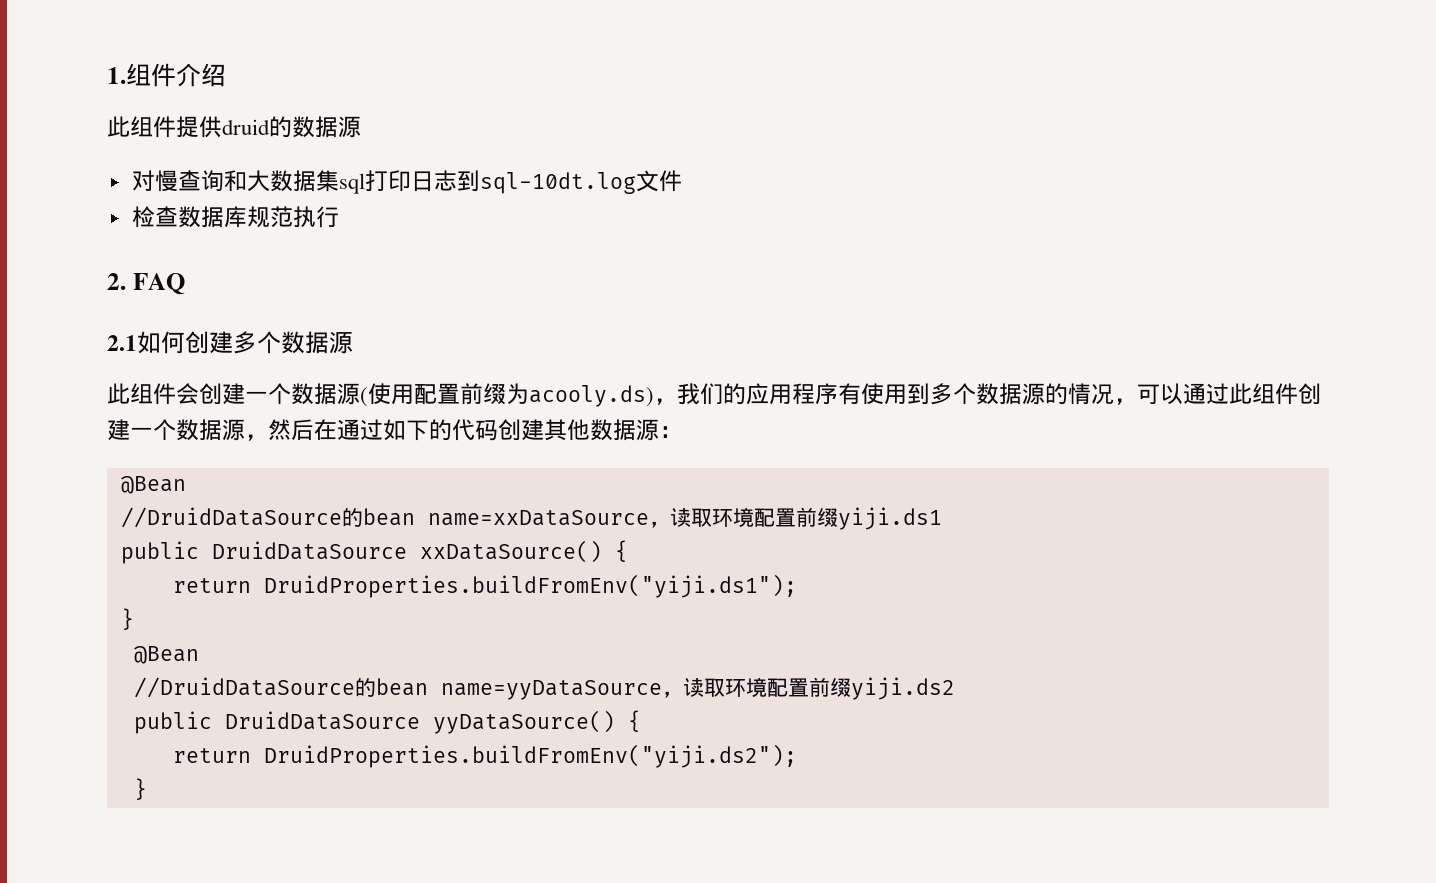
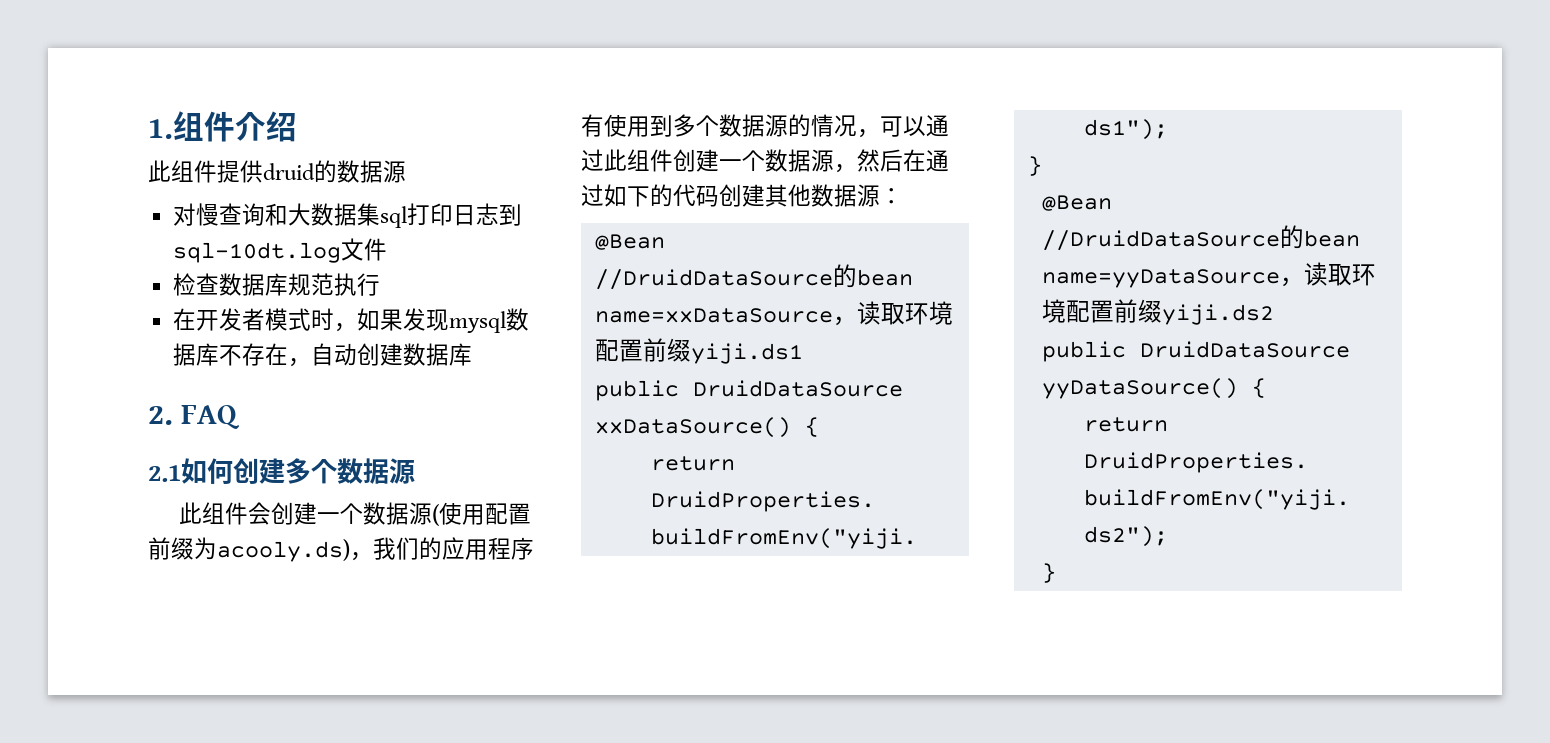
(339, 217) none -> [172,308,529,333] [172,343,472,367] // 在开发者模式时，如果发现mysql数据库不存在，自动创建数据库

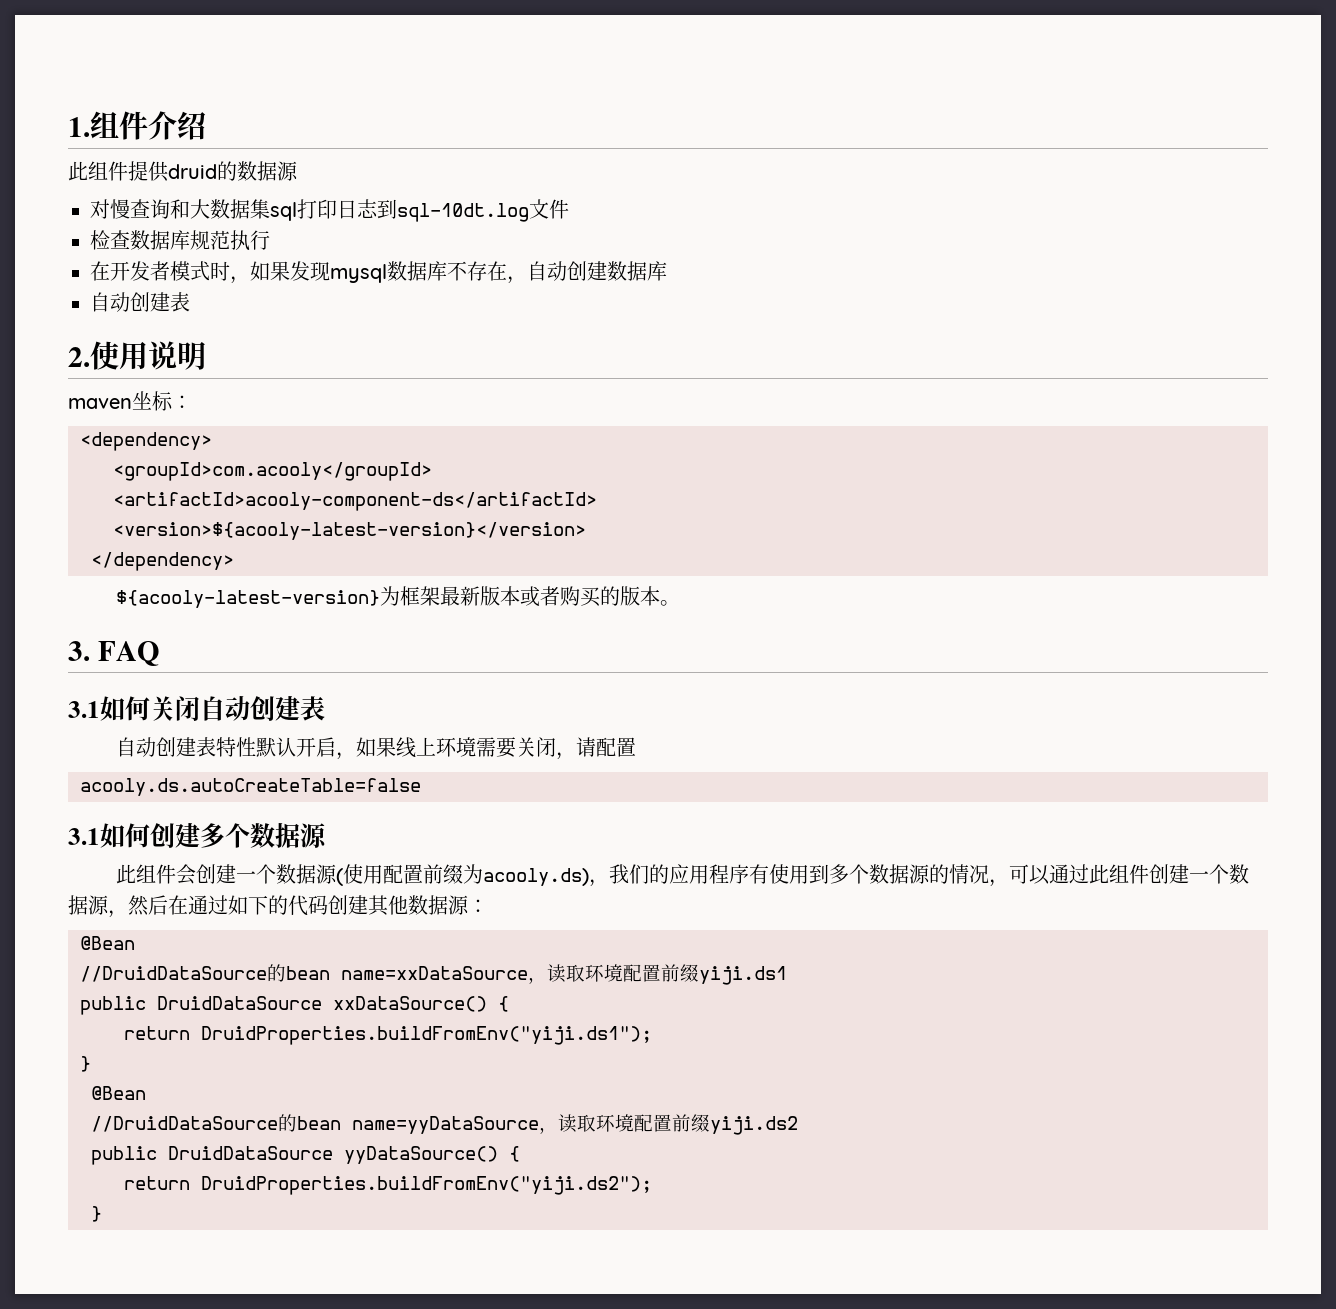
(472, 354) none -> [90,292,190,312] // 自动创建表
[181,405,241,429] [148,465,181,482] FAQ // 2.1 -> [90,341,206,370] [68,391,192,411] [80,432,212,451] [113,462,432,481] [113,492,597,511] [113,522,586,540] [91,552,234,571] [115,586,680,608] [68,641,160,666] [68,696,325,721] [115,737,636,760] [80,778,421,796] [68,828,100,845] 使用说明 // maven坐标： // <dependency> // <groupId>com.acooly</groupId> // <artifactId>acooly-component-ds</artifactId> // <version>${acooly-latest-version}</version> // </dependency> // ${acooly-latest-version}为框架最新版本或者购买的版本。 // 3. FAQ // 3.1如何关闭自动创建表 // 自动创建表特性默认开启，如果线上环境需要关闭，请配置 // acooly.ds.autoCreateTable=false // 3.1

